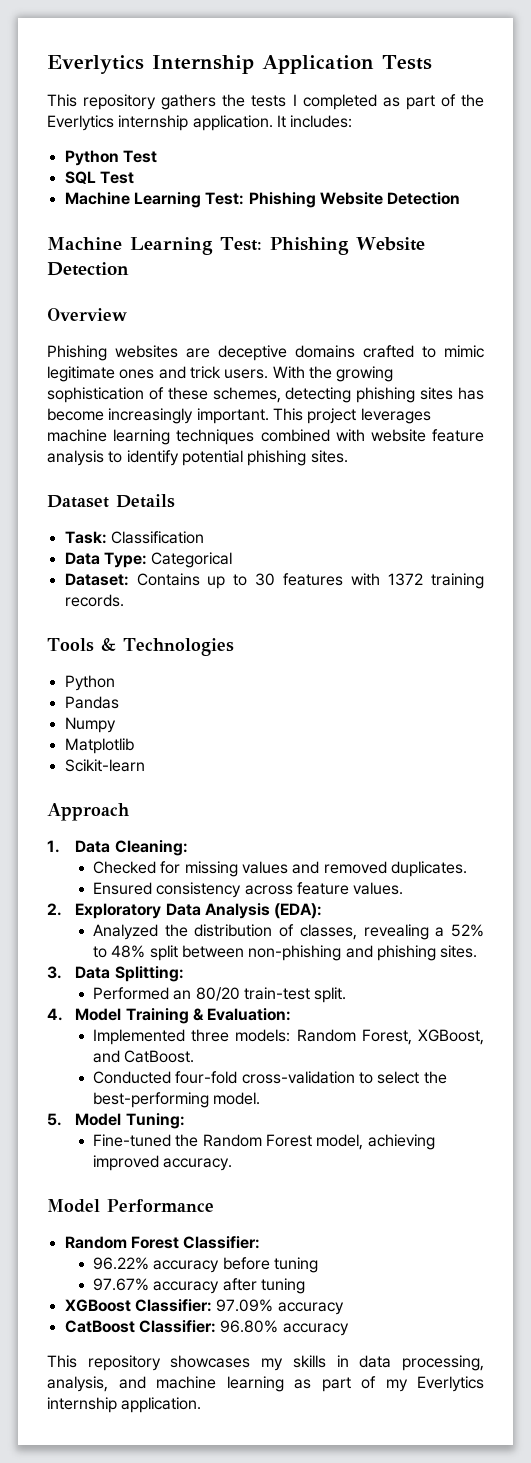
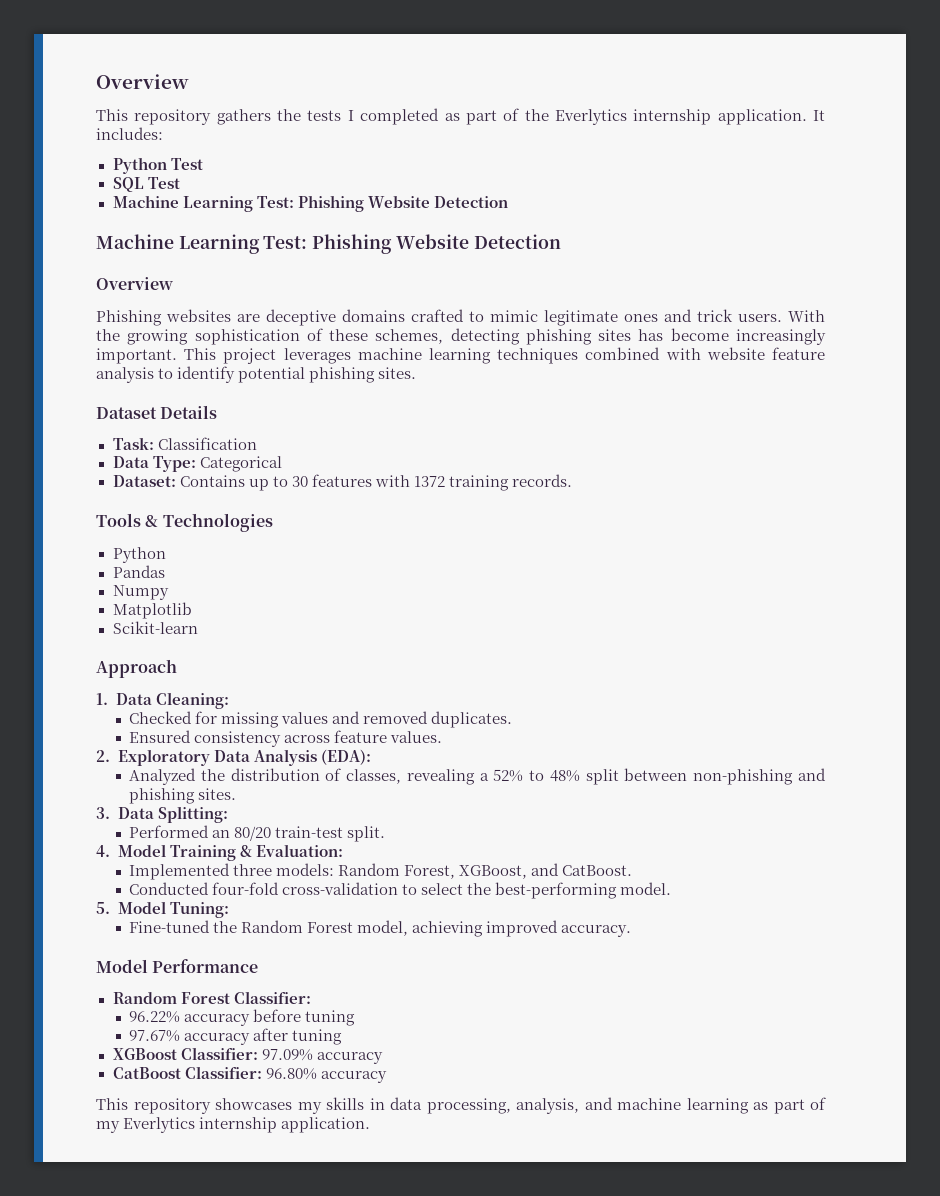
[47,55,432,74] Everlytics Internship Application Tests -> [96,74,189,89] Overview

